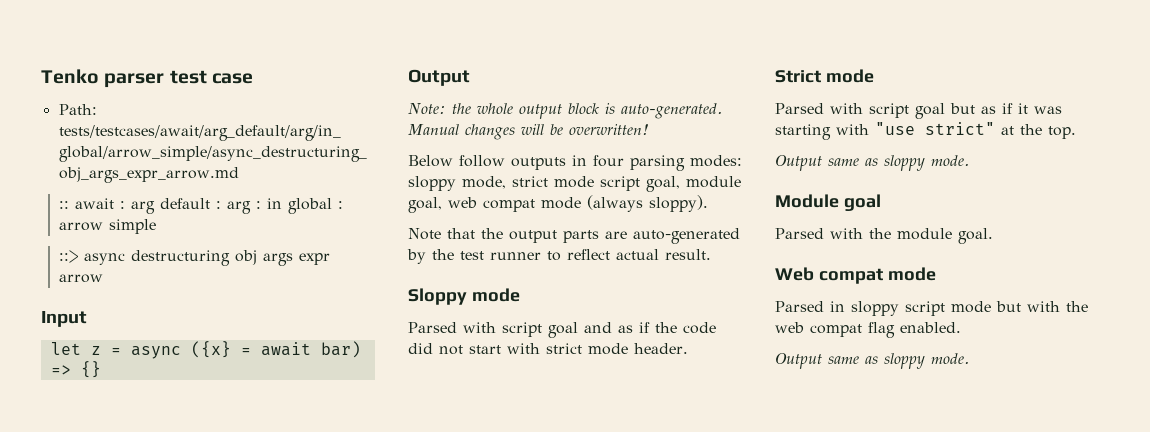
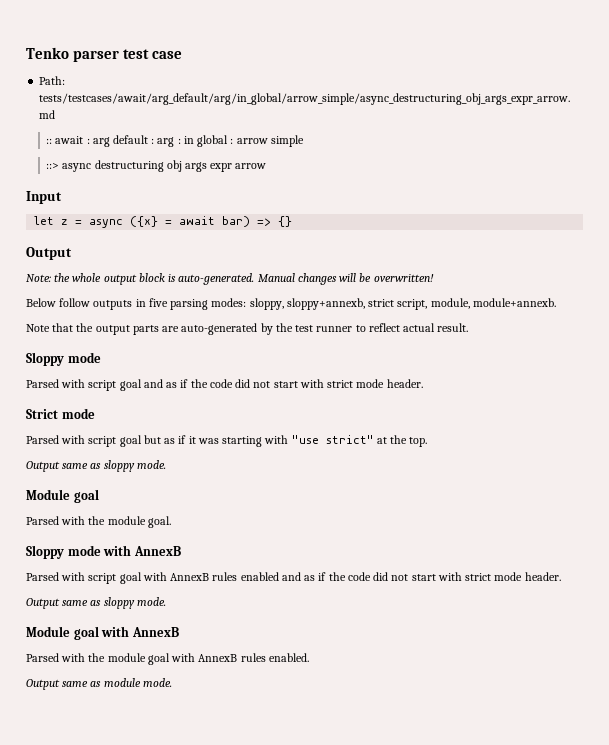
[593,155,624,167] four -> [148,298,168,307] five
[408,176,741,192] [408,195,708,213] sloppy mode, strict mode script goal, module goal, web compat mode (always sloppy). -> [249,298,556,310] sloppy, sloppy+annexb, strict script, module, module+annexb.
[775,267,936,284] [775,301,1088,316] [775,322,961,338] [775,353,969,369] Web compat mode // Parsed in sloppy script mode but with the web compat flag enabled. // Output same as sloppy mode. -> [26,545,181,559] [26,572,561,584] [26,597,166,609] [26,626,179,640] [26,653,309,665] [26,678,172,690] Sloppy mode with AnnexB // Parsed with script goal with AnnexB rules enabled and as if the code did not start with strict mode header. // Output same as sloppy mode. // Module goal with AnnexB // Parsed with the module goal with AnnexB rules enabled. // Output same as module mode.

